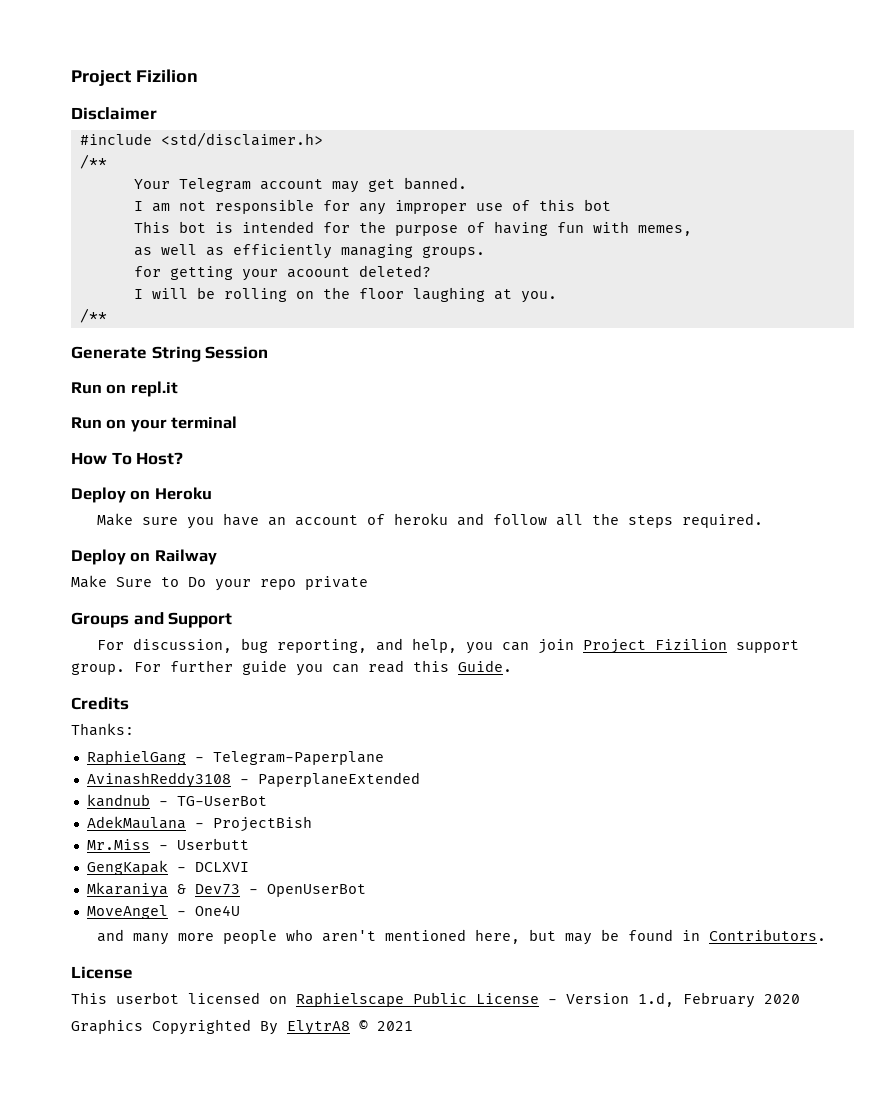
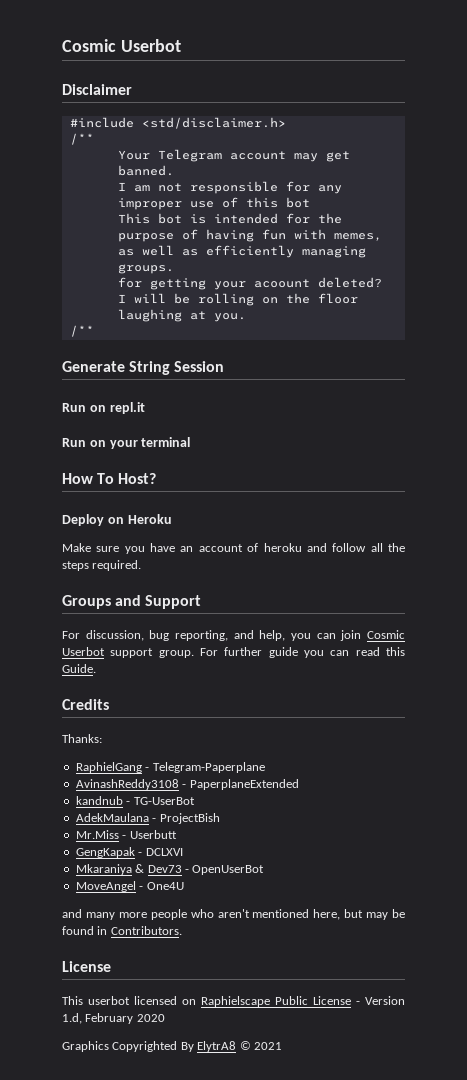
[71,69,198,86] Project Fizilion -> [62,39,181,52] Cosmic Userbot
[71,549,217,565] [71,575,368,591] // Deploy on Railway // Make Sure to Do your repo private -> (142, 565) none
[582,639,727,654] Project Fizilion -> [367,630,405,639] [62,647,105,656] Cosmic Userbot

